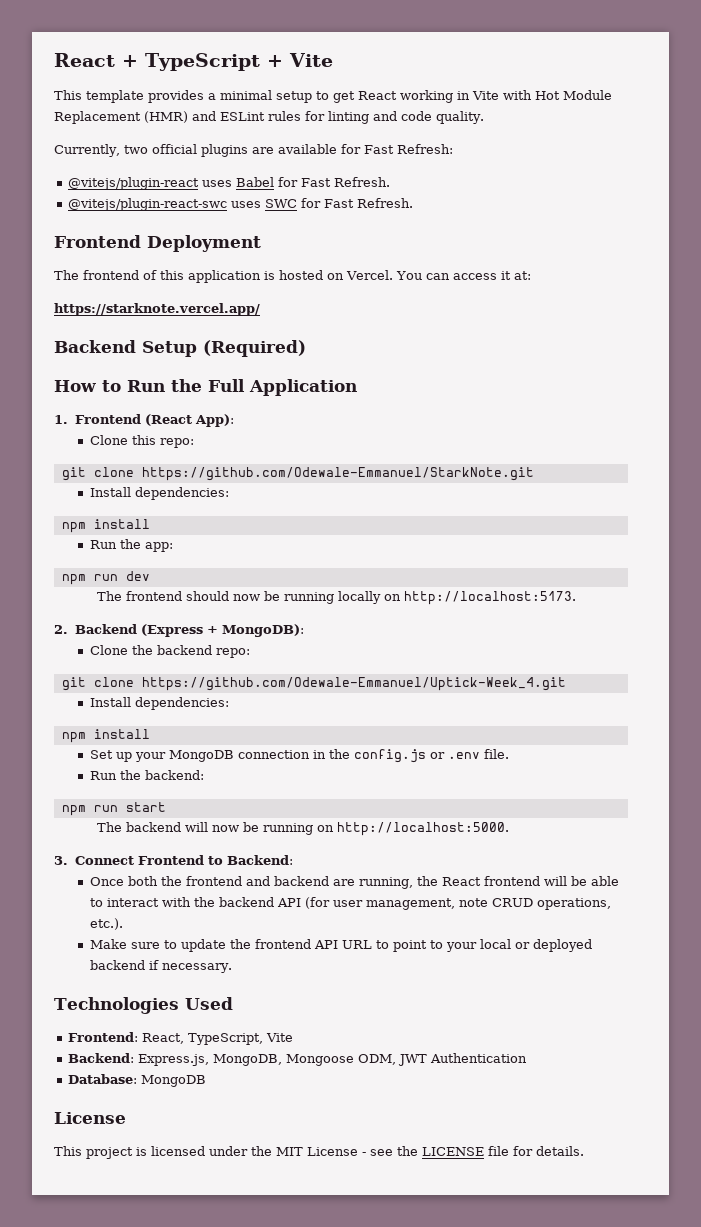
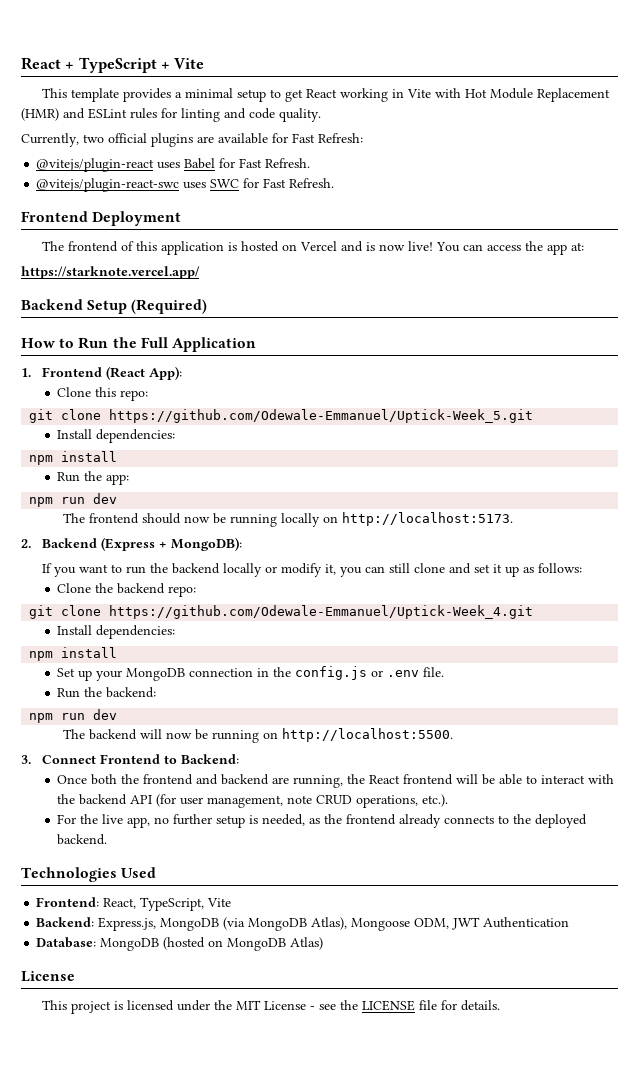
[346,270,393,280] Vercel. -> [300,241,434,252] Vercel and is now live!
[500,271,511,280] it -> [525,241,568,255] the app
[141,467,534,481] https://github.com/Odewale-Emmanuel/StarkNote.git -> [109,409,534,423] https://github.com/Odewale-Emmanuel/Uptick-Week_5.git
(305, 630) none -> [41,563,582,577] // If you want to run the backend locally or modify it, you can still clone and set it up as follows:
[125,802,166,812] start -> [93,709,118,720] dev
[336,822,509,836] http://localhost:5000. -> [281,728,453,742] http://localhost:5500.
[89,939,592,952] [89,960,232,973] Make sure to update the frontend API URL to point to your local or deployed backend if necessary. -> [57,814,588,828] [57,834,108,845] For the live app, no further setup is needed, as the frontend already connects to the deployed backend.
[213,1054,283,1066] MongoDB, -> [160,917,348,931] MongoDB (via MongoDB Atlas),
(207, 1081) none -> [163,937,324,951] (hosted on MongoDB Atlas)

